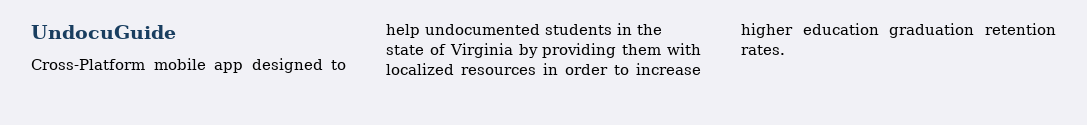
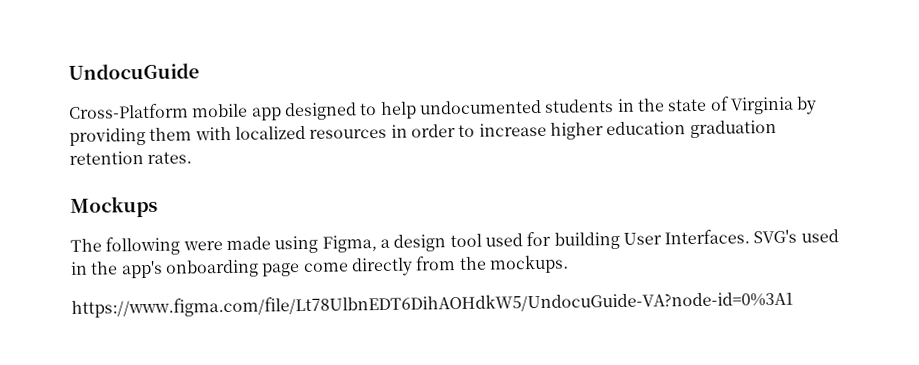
(785, 50) none -> [70,195,158,218] [70,229,839,256] [70,254,569,279] [71,290,794,318] // Mockups // The following were made using Figma, a design tool used for building User Interfaces. SVG's used in the app's onboarding page come directly from the mockups. // https://www.figma.com/file/Lt78UlbnEDT6DihAOHdkW5/UndocuGuide-VA?node-id=0%3A1

